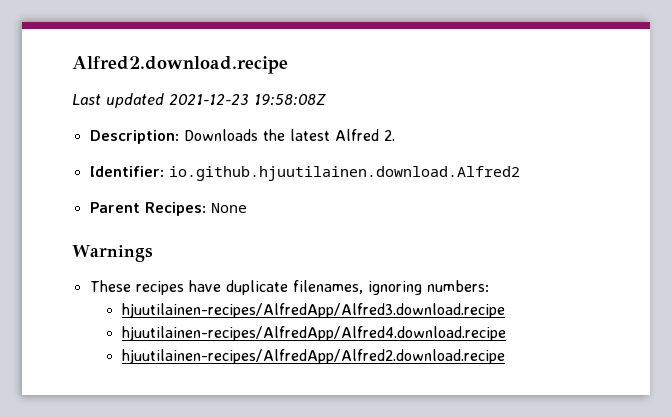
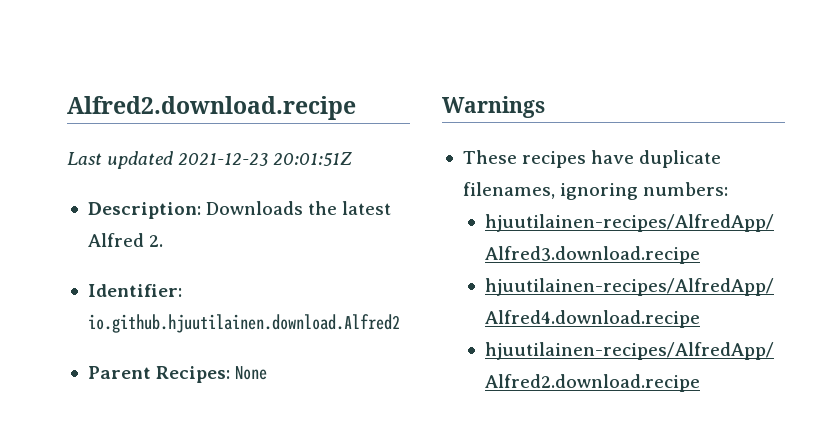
[254,94,326,106] 19:58:08Z -> [273,152,353,166] 20:01:51Z

